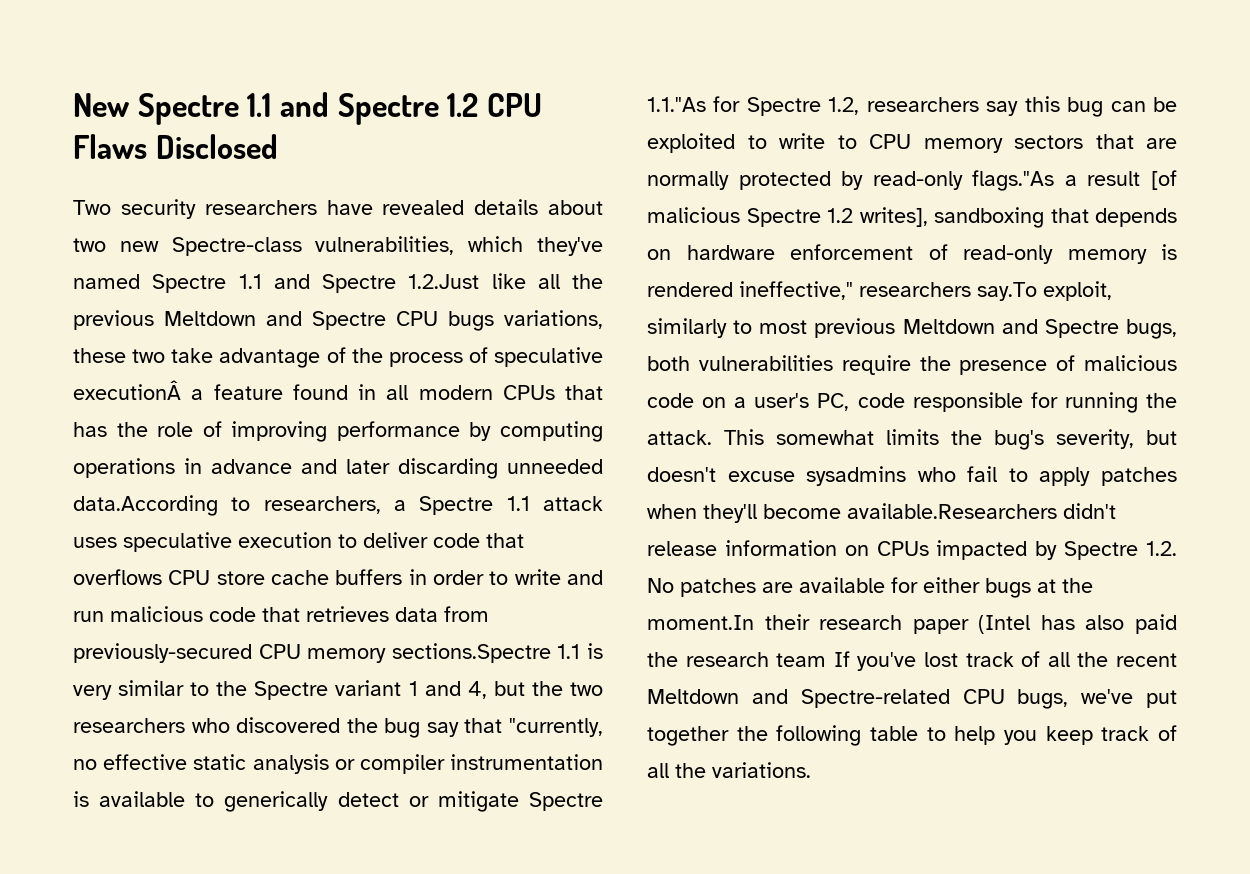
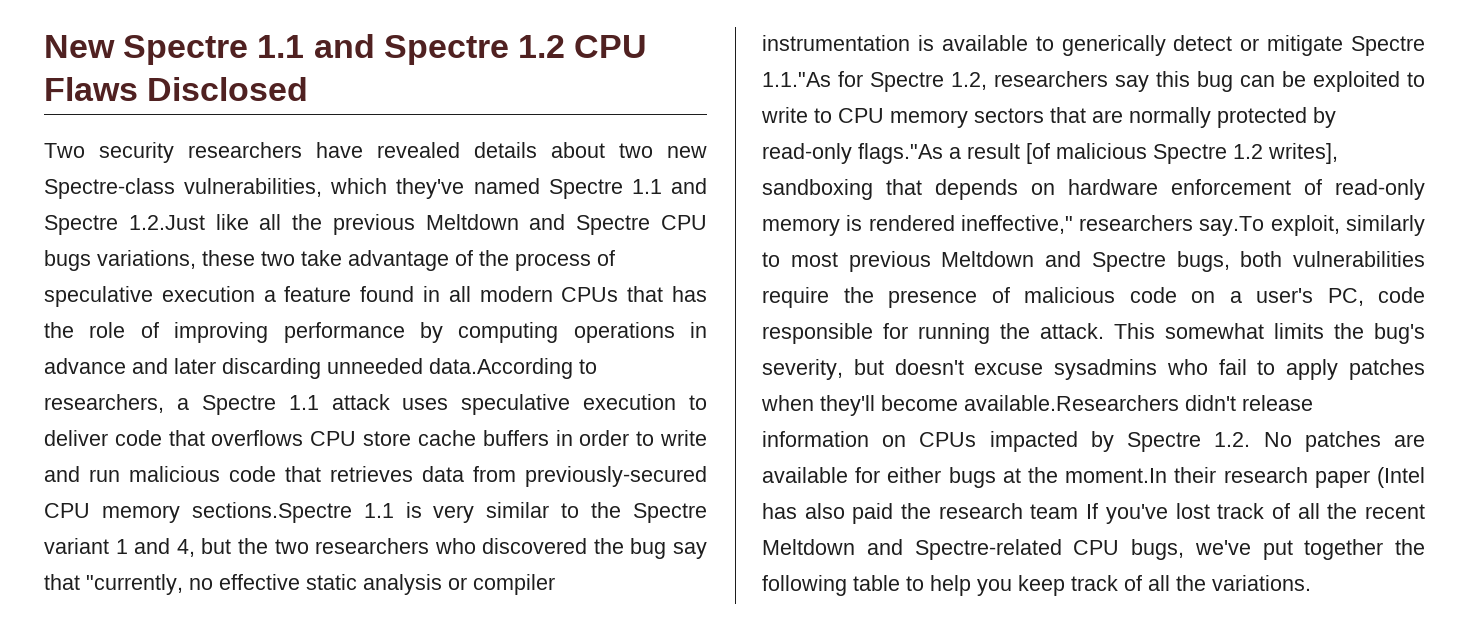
[73,380,181,400] executionÂ -> [161,286,255,302] execution

